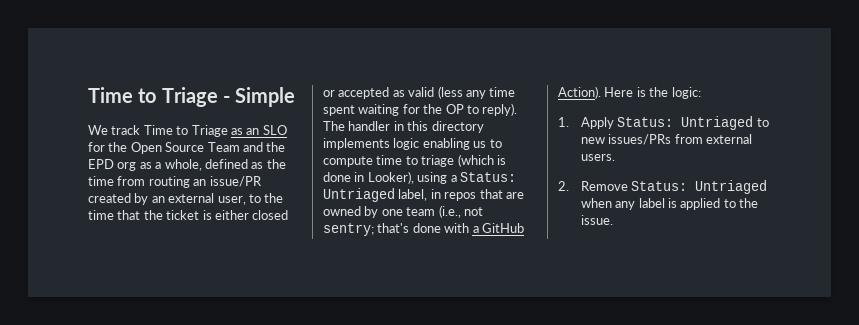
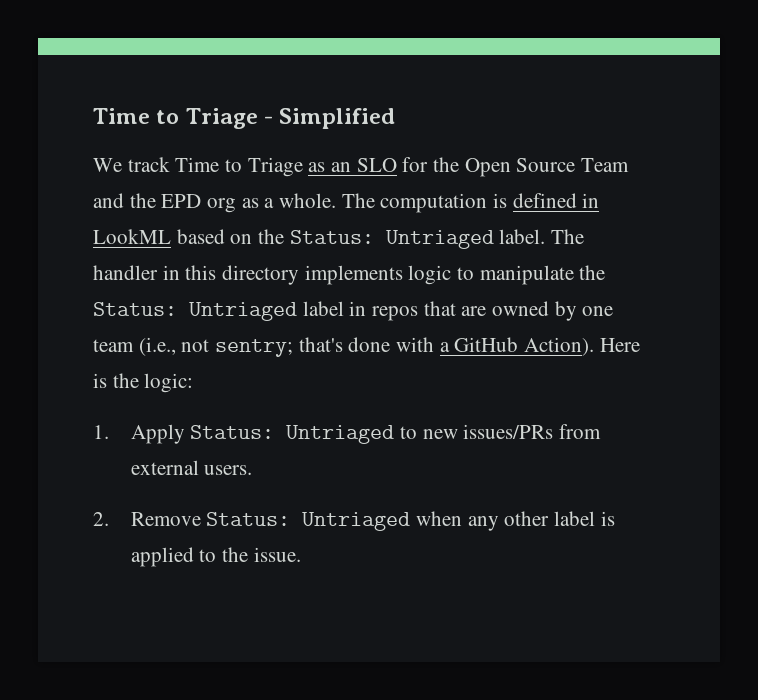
[235,87,296,107] Simple -> [279,108,396,129] Simplified
[164,159,286,171] [88,176,262,188] [88,193,284,205] [88,210,289,220] [323,86,516,99] [323,103,518,116] whole, defined as the time from routing an issue/PR created by an external user, to the time that the ticket is either closed or accepted as valid (less any time spent waiting for the OP to reply). -> [279,193,600,213] [93,229,546,249] whole. The computation is defined in LookML based on the Status: Untriaged label.
[422,138,502,150] [323,154,506,167] [323,171,516,184] [323,188,428,202] enabling us to compute time to triage (which is done in Looker), using a Status: Untriaged label, -> [457,265,606,285] [93,301,344,321] to manipulate the Status: Untriaged label
(636, 205) none -> [504,511,550,526] other

